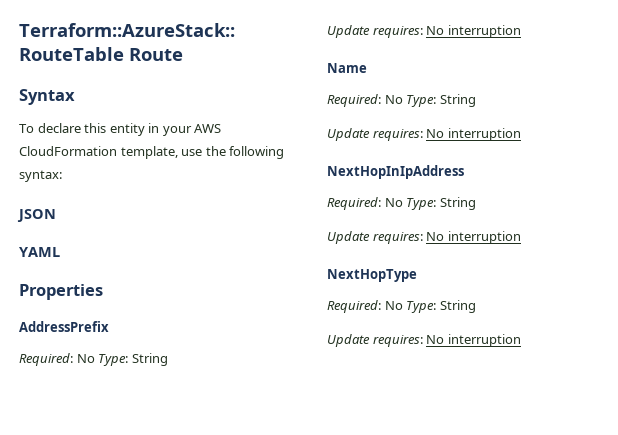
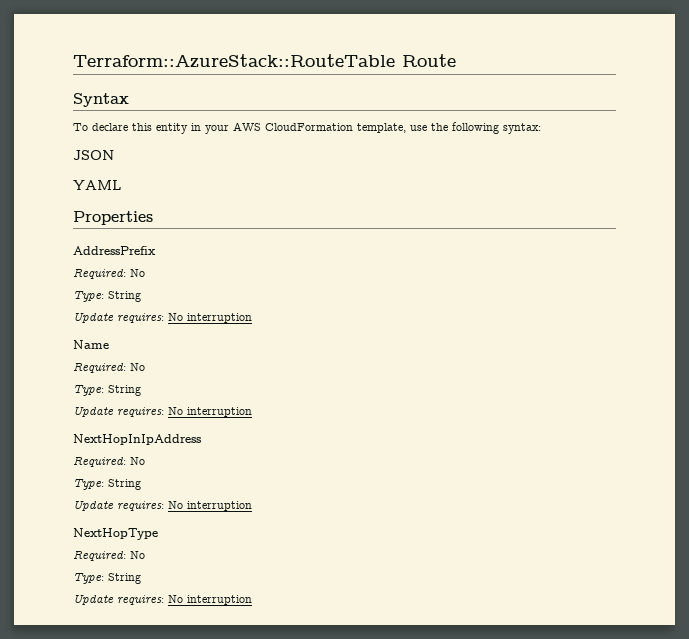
(95, 358) none -> (145, 273) //
(403, 99) none -> (145, 367) //
(403, 202) none -> (145, 461) //
(403, 305) none -> (145, 555) //

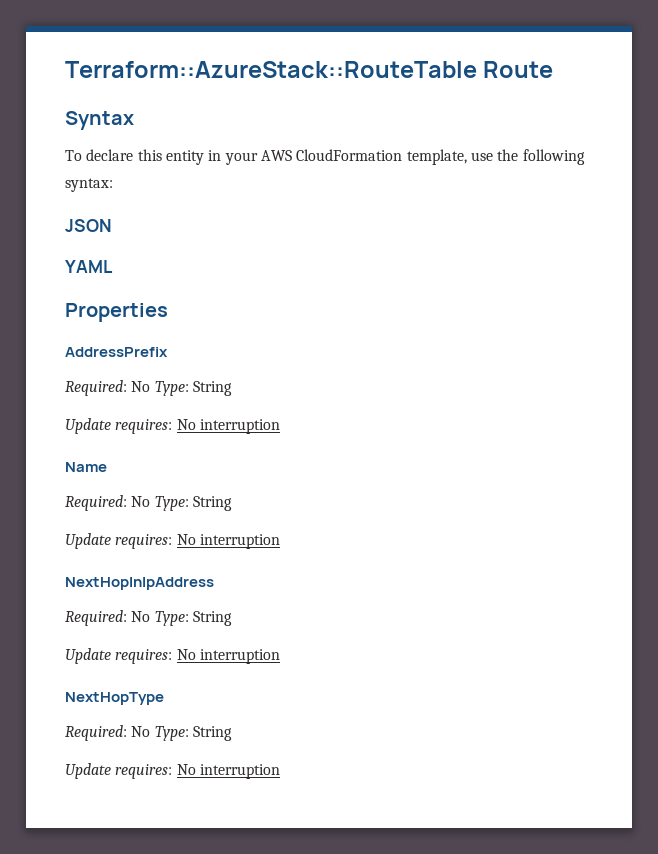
(145, 273) // -> (151, 386) none
(145, 367) // -> (151, 501) none
(145, 461) // -> (151, 616) none
(145, 555) // -> (151, 731) none

